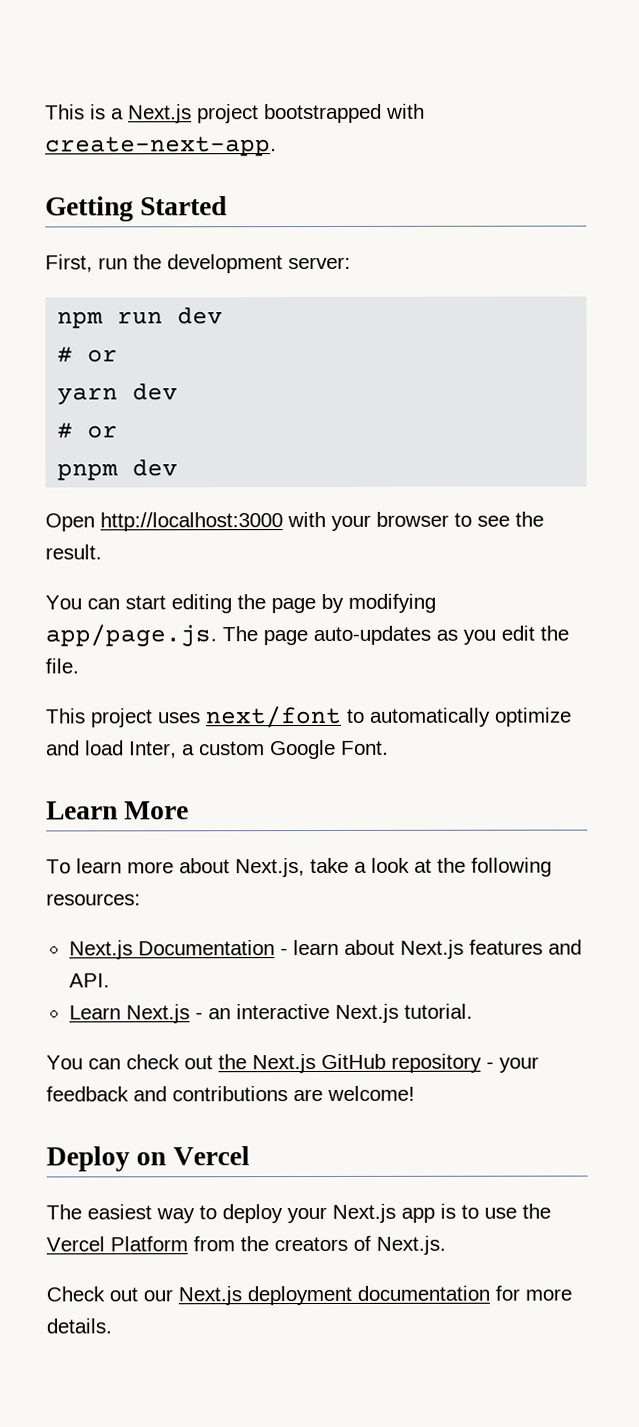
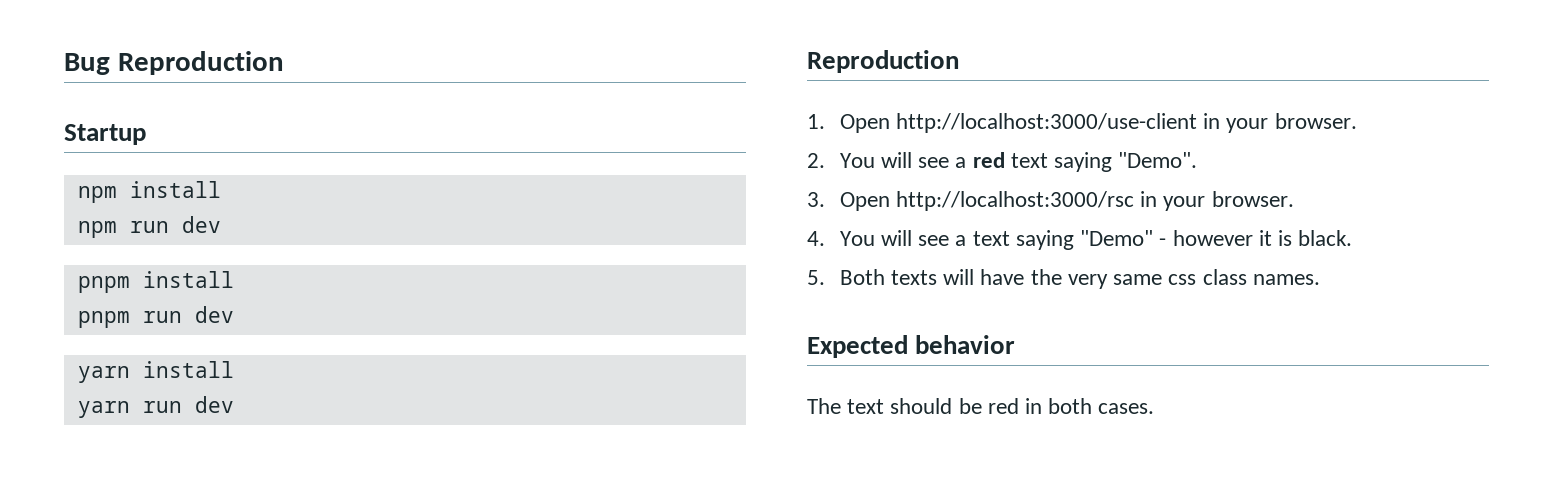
[45,103,425,124] [45,136,277,157] [45,196,228,222] [45,254,351,274] [57,307,224,329] [57,346,119,363] [57,383,179,405] [57,422,119,439] [57,459,179,481] [45,511,544,532] [45,544,102,560] [45,593,436,614] [45,624,569,647] [45,658,79,674] [45,705,572,729] [46,739,389,760] [46,801,190,820] [46,857,552,878] [46,893,141,906] [68,939,582,960] [68,973,110,988] [68,1003,473,1024] [46,1053,539,1074] [46,1085,415,1102] [46,1146,250,1172] [46,1203,551,1224] [46,1235,446,1255] [46,1285,572,1306] [46,1318,112,1334] This is a Next.js project bootstrapped with create-next-app. // Getting Started // First, run the development server: // npm run dev // # or // yarn dev // # or // pnpm dev // Open http://localhost:3000 with your browser to see the result. // You can start editing the page by modifying app/page.js. The page auto-updates as you edit the file. // This project uses next/font to automatically optimize and load Inter, a custom Google Font. // Learn More // To learn more about Next.js, take a look at the following resources: // Next.js Documentation - learn about Next.js features and API. // Learn Next.js - an interactive Next.js tutorial. // You can check out the Next.js GitHub repository - your feedback and contributions are welcome! // Deploy on Vercel // The easiest way to deploy your Next.js app is to use the Vercel Platform from the creators of Next.js. // Check out our Next.js deployment documentation for more details. -> [64,51,284,75] [64,124,146,145] [77,181,221,203] [77,216,221,238] [77,271,234,293] [77,306,234,328] [77,361,234,383] [77,396,234,418] [807,50,959,73] [807,113,1357,133] [807,152,1198,172] [807,191,1294,211] [807,230,1353,250] [807,269,1320,289] [807,335,1016,358] [807,398,1155,414] Bug Reproduction // Startup // npm install // npm run dev // pnpm install // pnpm run dev // yarn install // yarn run dev // Reproduction // 1. Open http://localhost:3000/use-client in your browser. // 2. You will see a red text saying "Demo". // 3. Open http://localhost:3000/rsc in your browser. // 4. You will see a text saying "Demo" - however it is black. // 5. Both texts will have the very same css class names. // Expected behavior // The text should be red in both cases.

